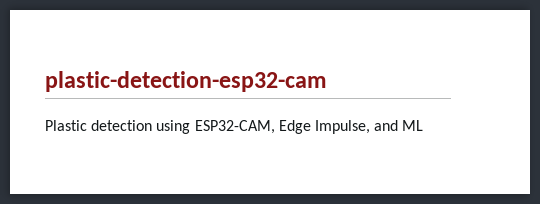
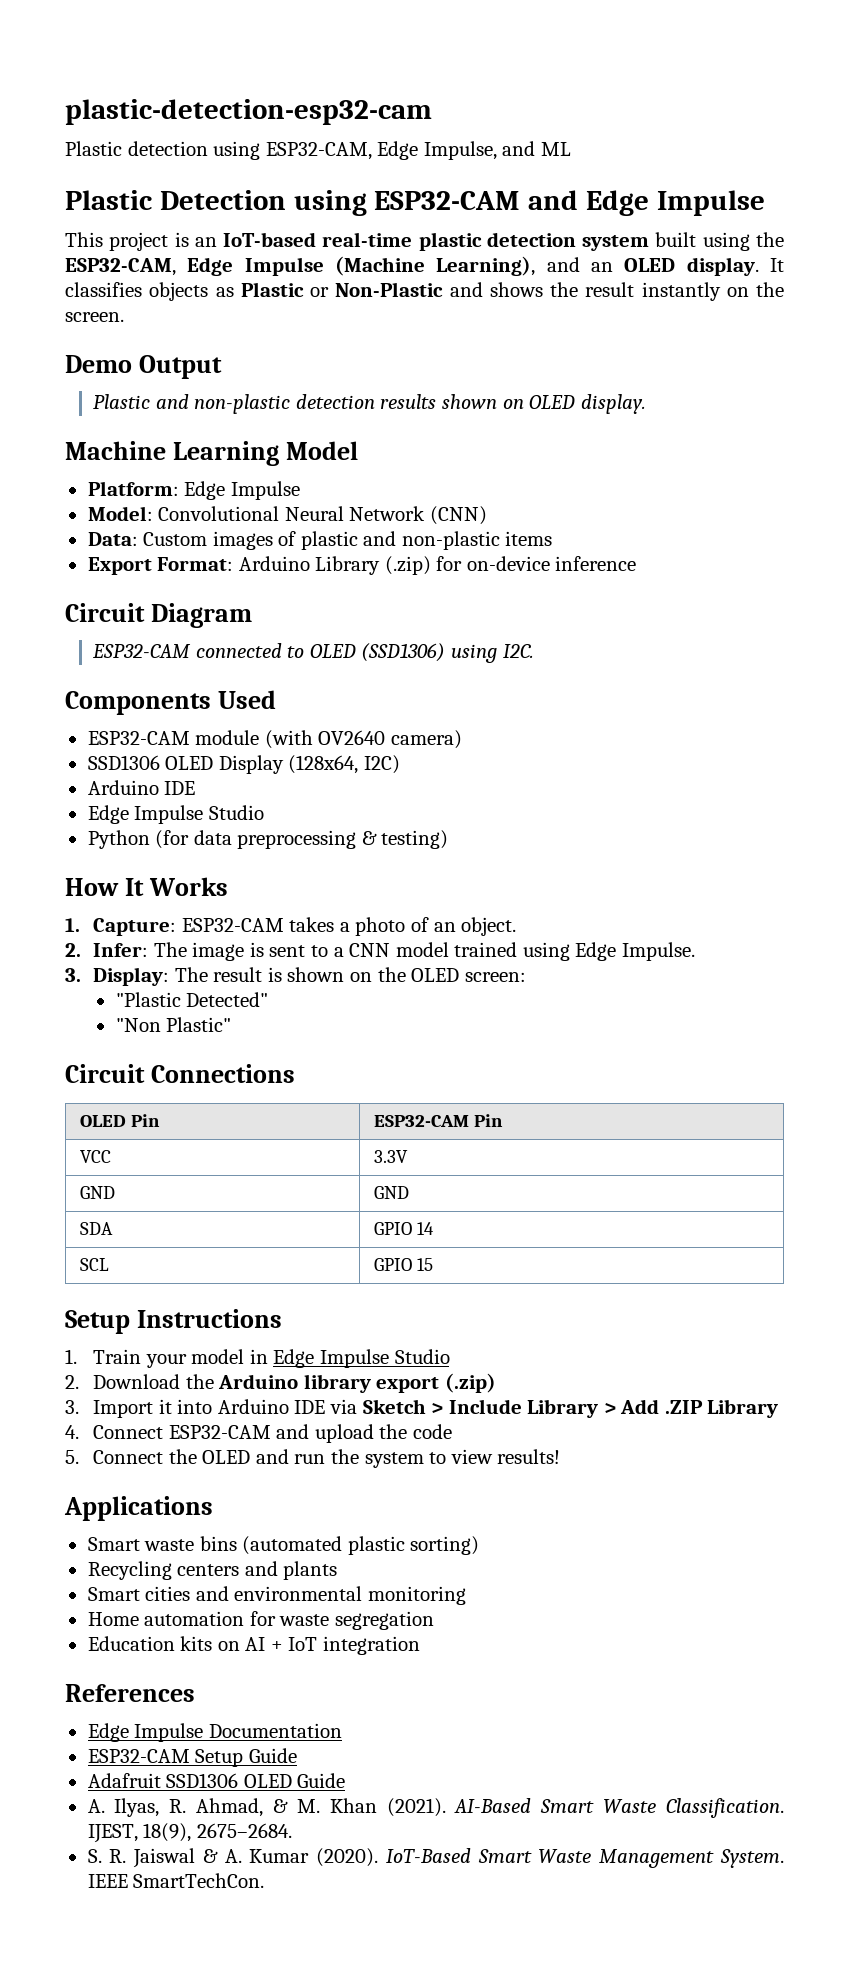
(424, 125) none -> [65,190,765,216] [65,232,784,251] [65,256,785,276] [65,282,784,301] [65,312,124,322] [65,355,222,379] [93,394,646,414] [65,441,358,466] [87,481,300,500] [87,506,487,525] [87,531,553,550] [87,556,637,575] [65,603,252,628] [92,643,534,663] [65,690,276,715] [87,730,462,749] [87,755,400,774] [87,780,196,795] [87,805,264,824] [87,830,449,849] [65,877,228,896] [65,917,517,936] [65,942,695,961] [65,967,526,986] [115,992,269,1007] [115,1017,232,1032] [65,1064,295,1083] [80,1114,161,1127] [374,1114,504,1127] [80,1150,112,1163] [374,1150,409,1163] [80,1186,116,1199] [374,1186,410,1199] [80,1222,114,1235] [374,1222,435,1235] [80,1258,110,1271] [374,1258,434,1271] [65,1309,282,1334] [65,1349,450,1368] [65,1373,496,1393] [65,1399,779,1418] [65,1424,452,1443] [65,1449,561,1468] [64,1496,213,1521] [87,1536,480,1555] [87,1561,338,1580] [87,1586,466,1605] [87,1611,434,1630] [87,1636,420,1655] [65,1684,195,1702] [87,1723,342,1742] [87,1748,297,1767] [87,1773,346,1788] [87,1798,785,1818] [87,1823,292,1843] [87,1848,784,1868] [87,1873,265,1888] // Plastic Detection using ESP32-CAM and Edge Impulse // This project is an IoT-based real-time plastic detection system built using the ESP32-CAM, Edge Impulse (Machine Learning), and an OLED display. It classifies objects as Plastic or Non-Plastic and shows the result instantly on the screen. // Demo Output // Plastic and non-plastic detection results shown on OLED display. // Machine Learning Model // Platform: Edge Impulse // Model: Convolutional Neural Network (CNN) // Data: Custom images of plastic and non-plastic items // Export Format: Arduino Library (.zip) for on-device inference // Circuit Diagram // ESP32-CAM connected to OLED (SSD1306) using I2C. // Components Used // ESP32-CAM module (with OV2640 camera) // SSD1306 OLED Display (128x64, I2C) // Arduino IDE // Edge Impulse Studio // Python (for data preprocessing & testing) // How It Works // 1. Capture: ESP32-CAM takes a photo of an object. // 2. Infer: The image is sent to a CNN model trained using Edge Impulse. // 3. Display: The result is shown on the OLED screen: // "Plastic Detected" // "Non Plastic" // Circuit Connections // OLED Pin | ESP32-CAM Pin // VCC | 3.3V // GND | GND // SDA | GPIO 14 // SCL | GPIO 15 // Setup Instructions // 1. Train your model in Edge Impulse Studio // 2. Download the Arduino library export (.zip) // 3. Import it into Arduino IDE via Sketch > Include Library > Add .ZIP Library // 4. Connect ESP32-CAM and upload the code // 5. Connect the OLED and run the system to view results! // Applications // Smart waste bins (automated plastic sorting) // Recycling centers and plants // Smart cities and environmental monitoring // Home automation for waste segregation // Education kits on AI + IoT integration // References // Edge Impulse Documentation // ESP32-CAM Setup Guide // Adafruit SSD1306 OLED Guide // A. Ilyas, R. Ahmad, & M. Khan (2021). AI-Based Smart Waste Classification. IJEST, 18(9), 2675–2684. // S. R. Jaiswal & A. Kumar (2020). IoT-Based Smart Waste Management System. IEEE SmartTechCon.

